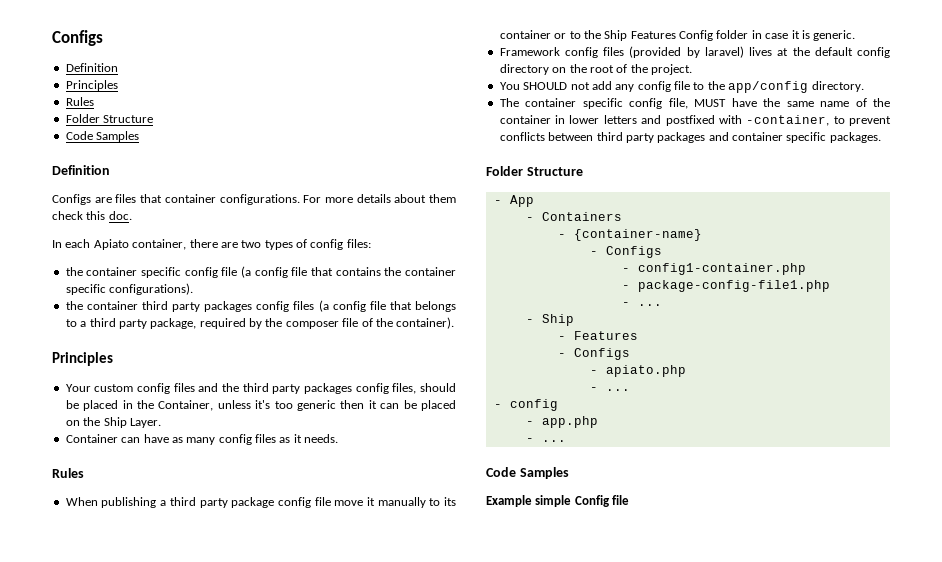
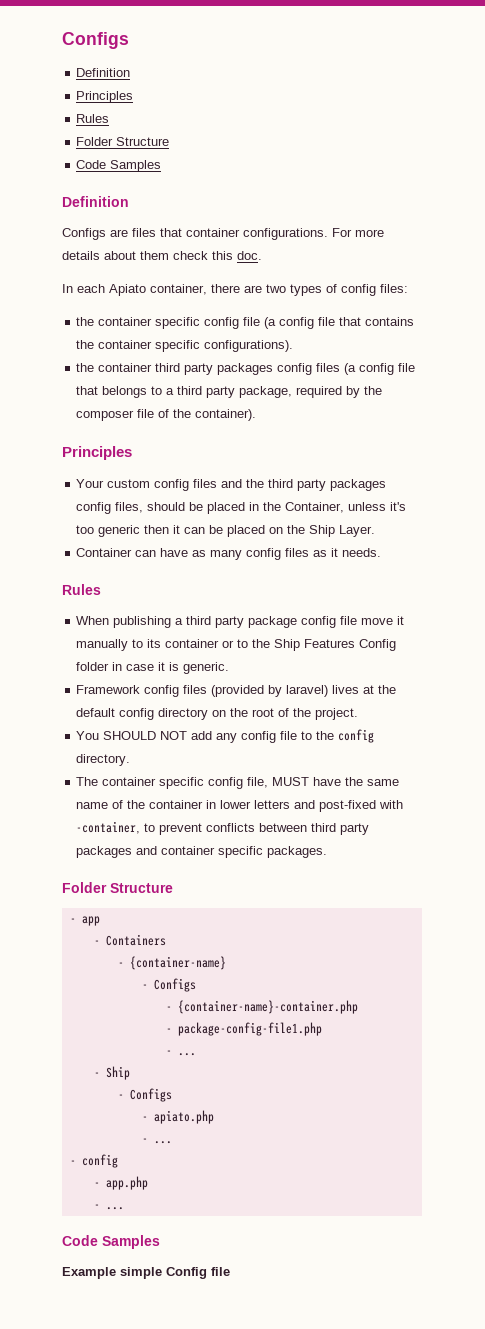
[570,82,590,90] not -> [160,731,188,740] NOT
[728,81,809,93] app/config -> [338,729,375,743] config
[665,115,715,126] postfixed -> [319,800,377,812] post-fixed
[509,195,534,207] App -> [81,916,100,926] app
[637,263,806,275] config1-container.php -> [177,1000,358,1014] {container-name}-container.php
[557,331,638,340] // - Features -> (130, 1073) none

